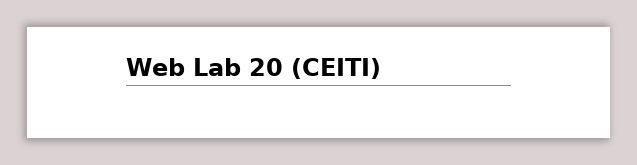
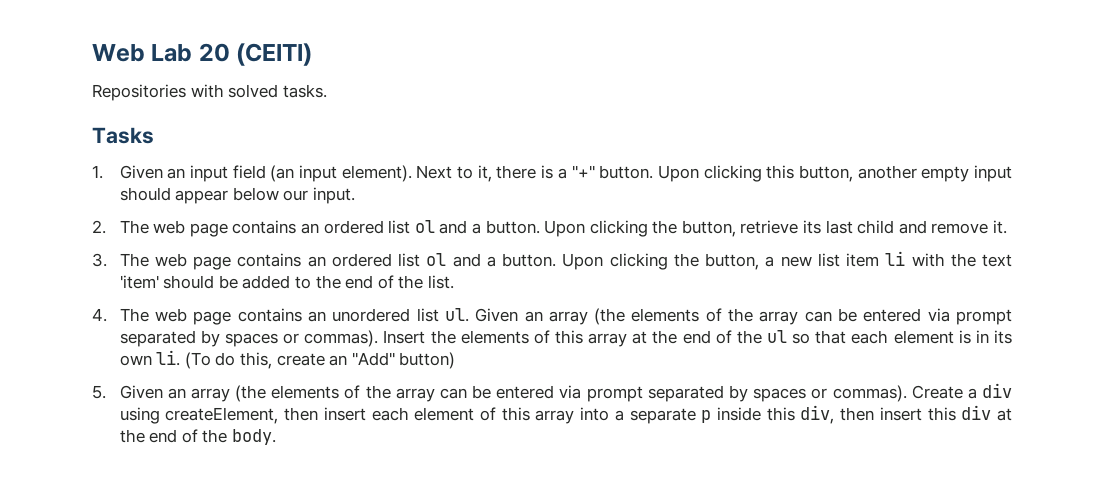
(381, 68) none -> [92,84,327,101] [92,127,154,144] [92,165,1012,182] [119,187,355,204] [92,220,1008,237] [92,251,1013,270] [119,275,454,289] [92,308,1012,325] [119,330,1012,347] [119,350,456,369] [92,383,1012,402] [119,405,1013,424] [119,429,276,445] // Repositories with solved tasks. // Tasks // 1. Given an input field (an input element). Next to it, there is a "+" button. Upon clicking this button, another empty input should appear below our input. // 2. The web page contains an ordered list ol and a button. Upon clicking the button, retrieve its last child and remove it. // 3. The web page contains an ordered list ol and a button. Upon clicking the button, a new list item li with the text 'item' should be added to the end of the list. // 4. The web page contains an unordered list ul. Given an array (the elements of the array can be entered via prompt separated by spaces or commas). Insert the elements of this array at the end of the ul so that each element is in its own li. (To do this, create an "Add" button) // 5. Given an array (the elements of the array can be entered via prompt separated by spaces or commas). Create a div using createElement, then insert each element of this array into a separate p inside this div, then insert this div at the end of the body.

